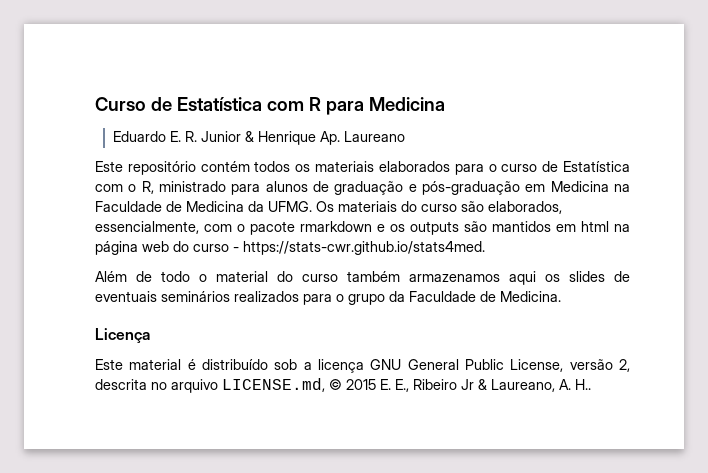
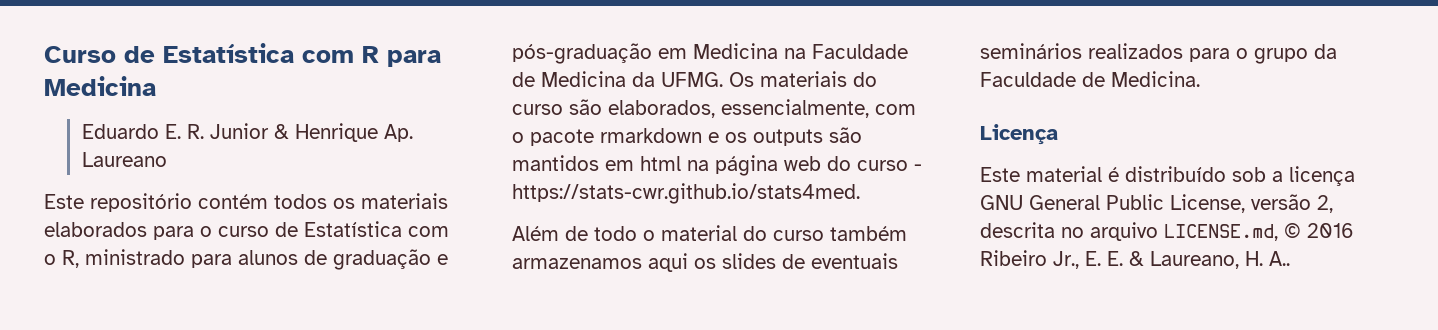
[346,379,591,392] 2015 E. E., Ribeiro Jr & Laureano, A. H.. -> [1307,223,1354,238] [980,250,1290,269] 2016 Ribeiro Jr., E. E. & Laureano, H. A..

